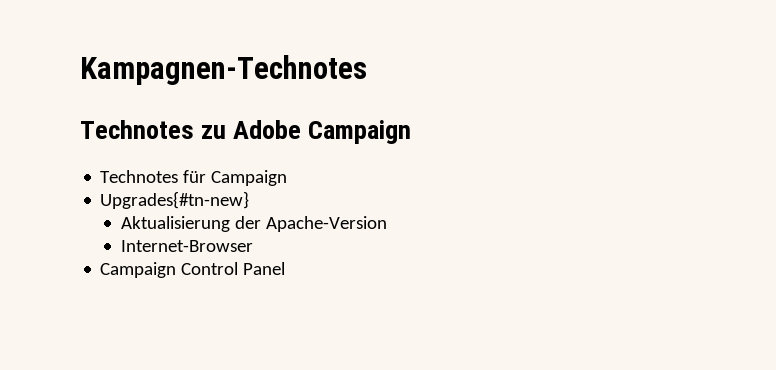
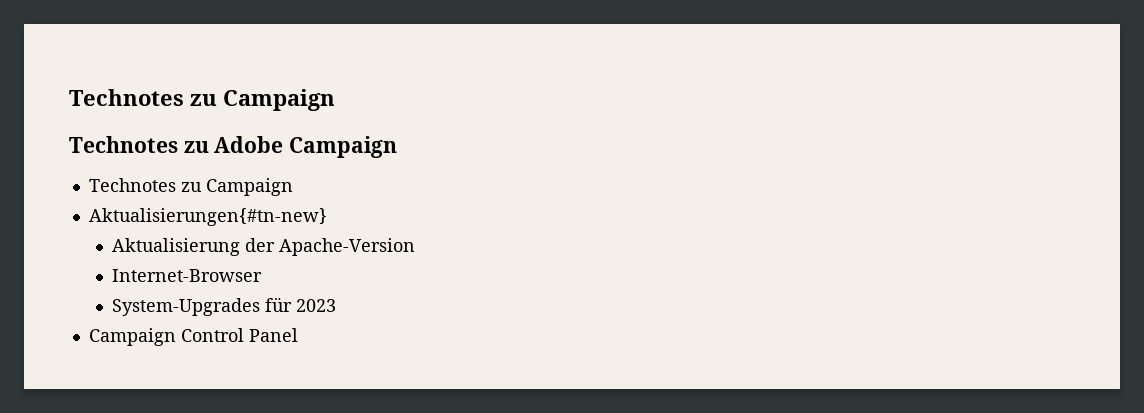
[80,55,367,85] Kampagnen-Technotes -> [69,89,335,111] Technotes zu Campaign
[183,170,288,186] [100,191,250,209] für Campaign // Upgrades{#tn-new} -> [180,178,293,196] [88,208,327,226] zu Campaign // Aktualisierungen{#tn-new}
(253, 246) none -> [111,297,336,316] // System-Upgrades für 2023

